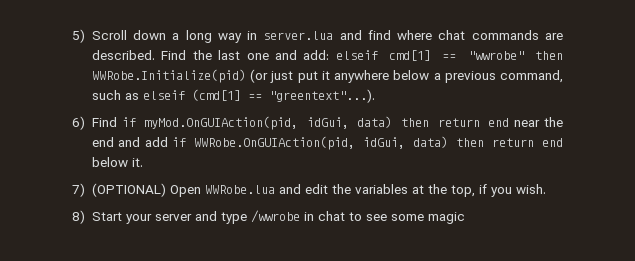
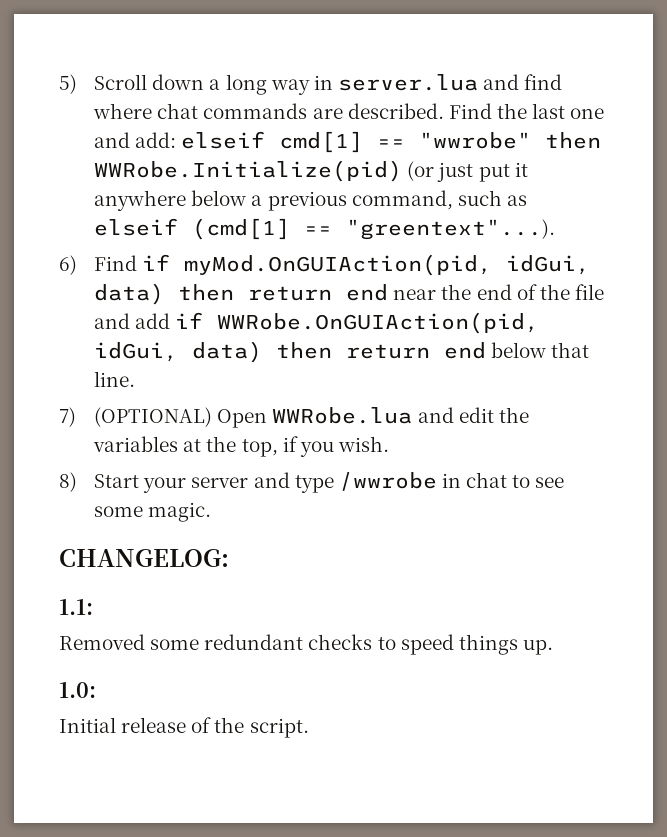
(114, 142) none -> [516,284,604,300] of the file
[131,158,143,167] it. -> [551,342,590,358] [94,371,136,387] that line.
[427,212,465,224] magic -> [148,502,212,522] [59,549,229,567] [59,599,93,615] [59,634,553,655] [59,682,96,698] [59,717,309,738] magic. // CHANGELOG: // 1.1: // Removed some redundant checks to speed things up. // 1.0: // Initial release of the script.

